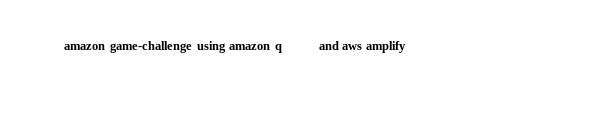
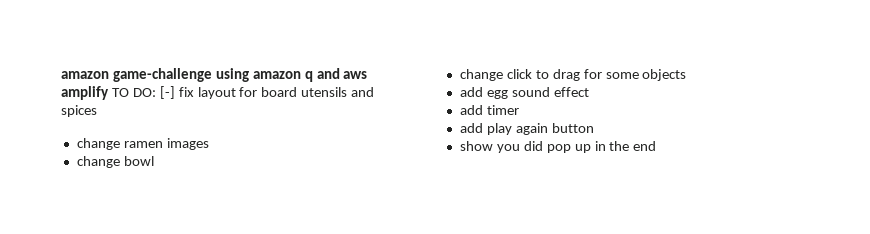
(406, 47) none -> [111,86,375,99] [61,105,97,117] [76,138,209,150] [76,156,154,168] [459,69,687,81] [459,87,589,99] [459,105,519,115] [459,123,594,135] [459,141,657,153] TO DO: [-] fix layout for board utensils and spices // change ramen images // change bowl // change click to drag for some objects // add egg sound effect // add timer // add play again button // show you did pop up in the end

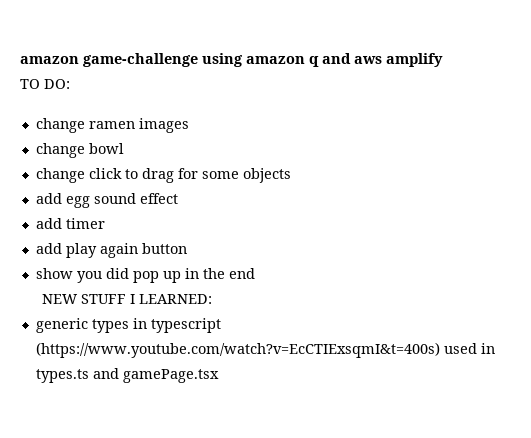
(109, 93) none -> (443, 60) //
[159,86,375,99] [61,105,97,117] [-] fix layout for board utensils and spices -> (70, 84) none
(657, 146) none -> [42,294,213,304] [35,318,221,333] [35,342,495,358] [35,368,219,383] // NEW STUFF I LEARNED: // generic types in typescript (https://www.youtube.com/watch?v=EcCTIExsqmI&t=400s) used in types.ts and gamePage.tsx

